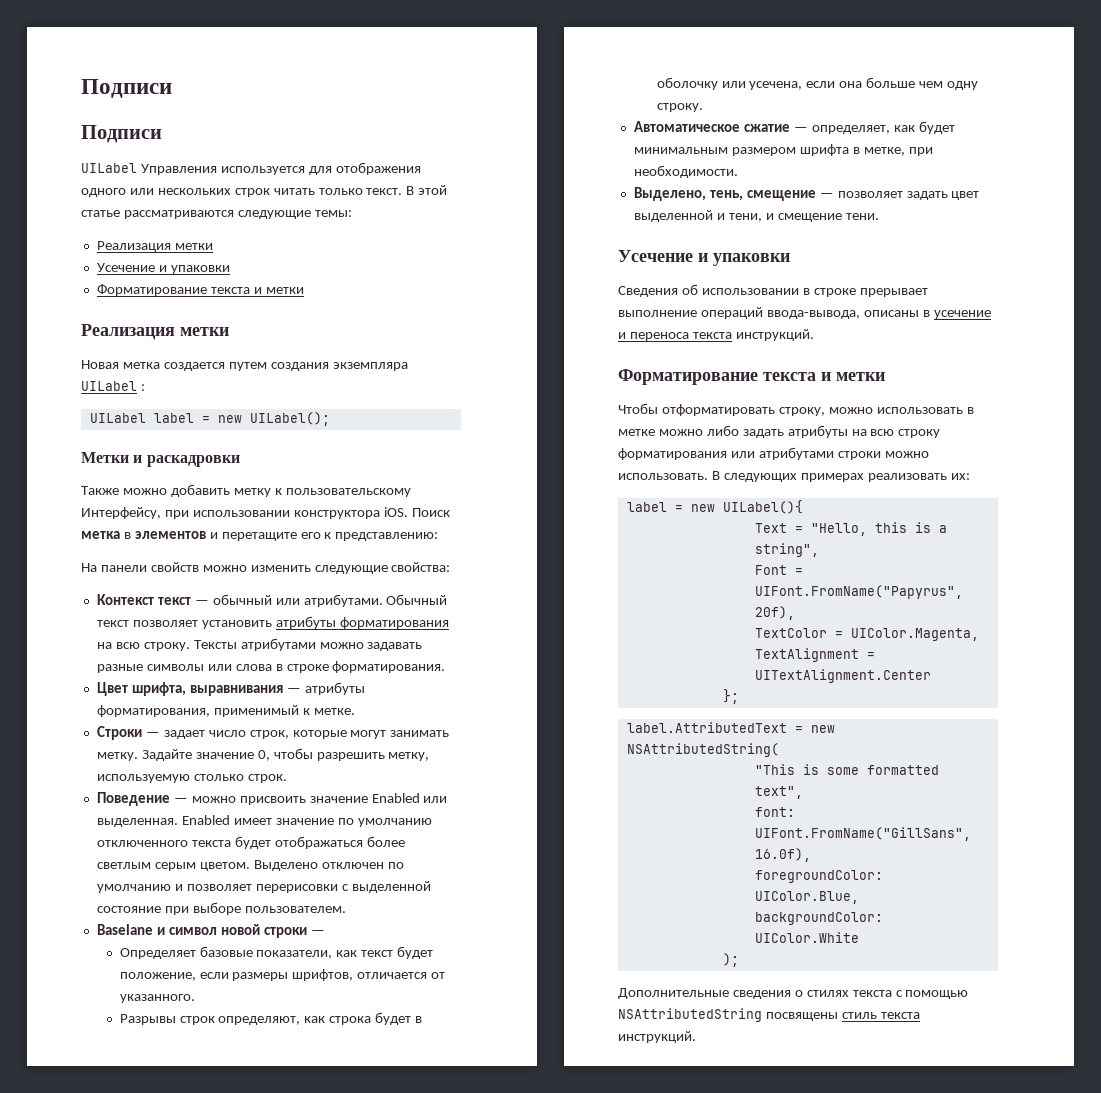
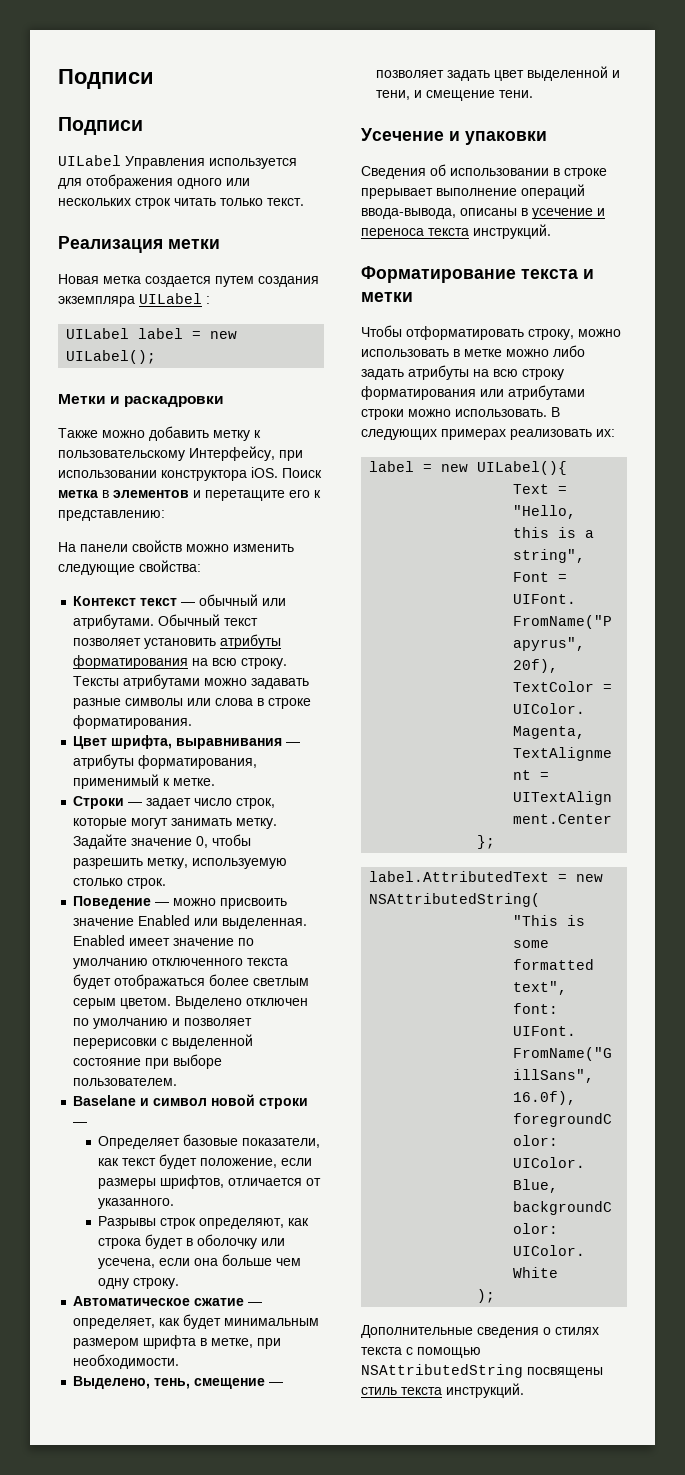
[406,185,448,195] [81,210,352,219] [96,241,213,252] [96,263,230,274] [96,284,304,296] В этой статье рассматриваются следующие темы: // Реализация метки // Усечение и упаковки // Форматирование текста и метки -> (304, 202) none

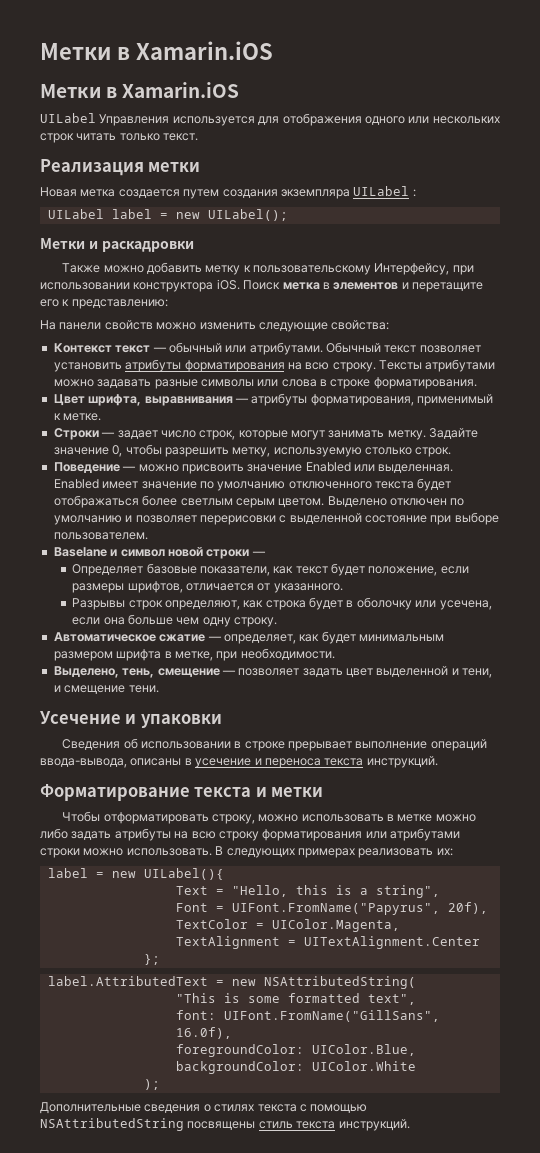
[58,69,154,89] [58,117,143,135] Подписи // Подписи -> [40,41,273,60] [40,82,240,98] Метки в Xamarin.iOS // Метки в Xamarin.iOS

